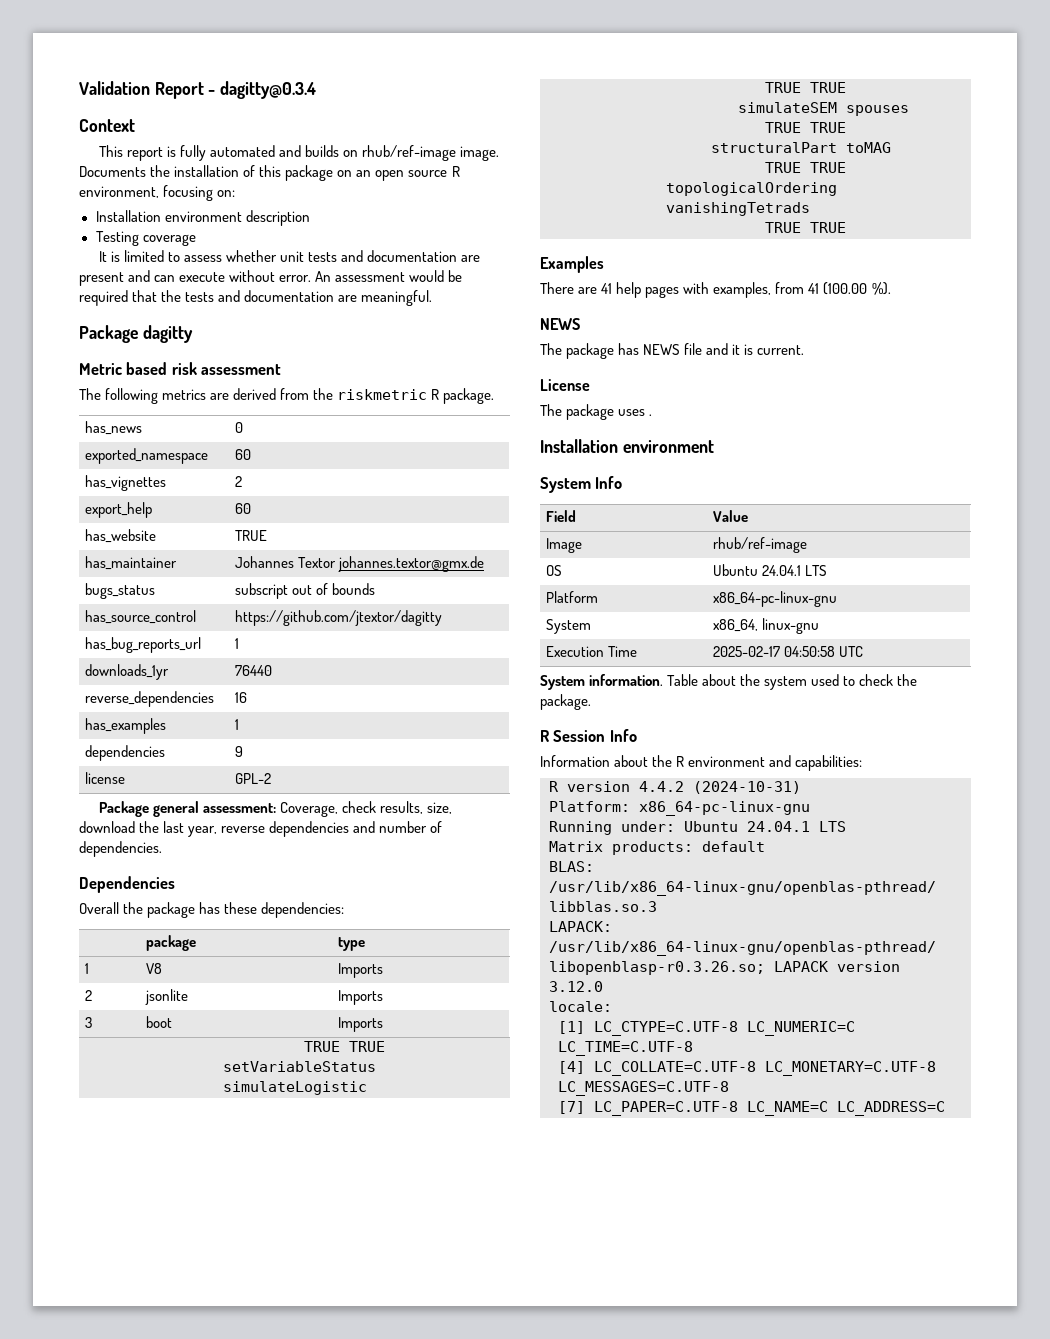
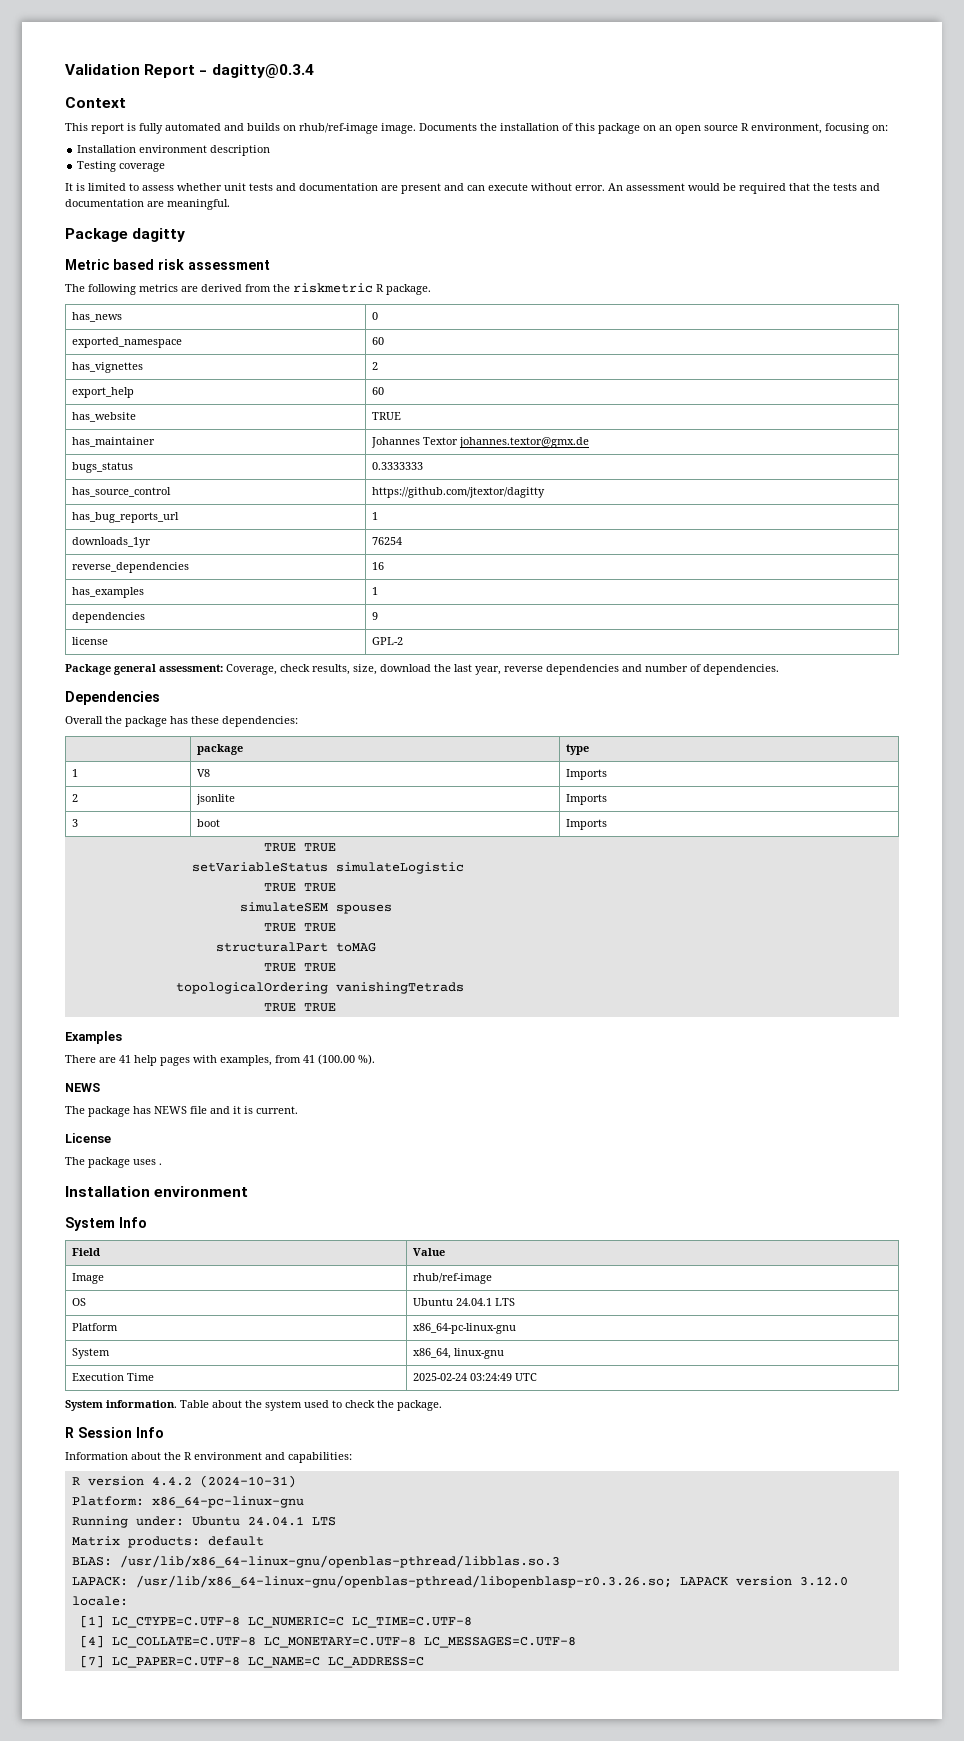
[235,583,376,599] subscript out of bounds -> [371,462,423,470] 0.3333333
[235,665,273,676] 76440 -> [371,537,402,545] 76254
[713,646,836,657] 2025-02-17 04:50:58 -> [412,1373,512,1381] 2025-02-24 03:24:49

